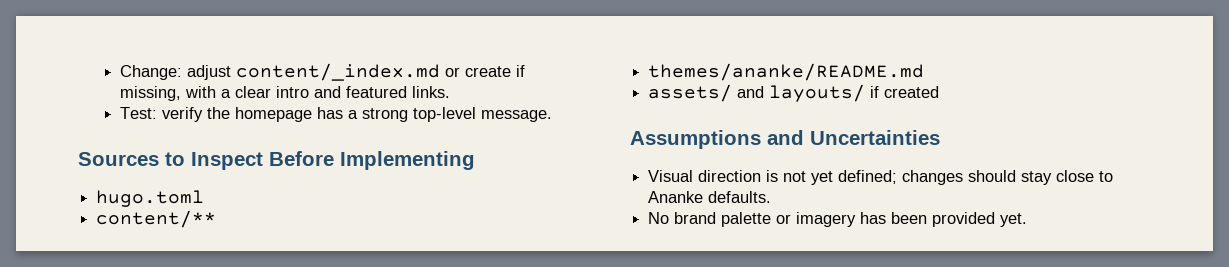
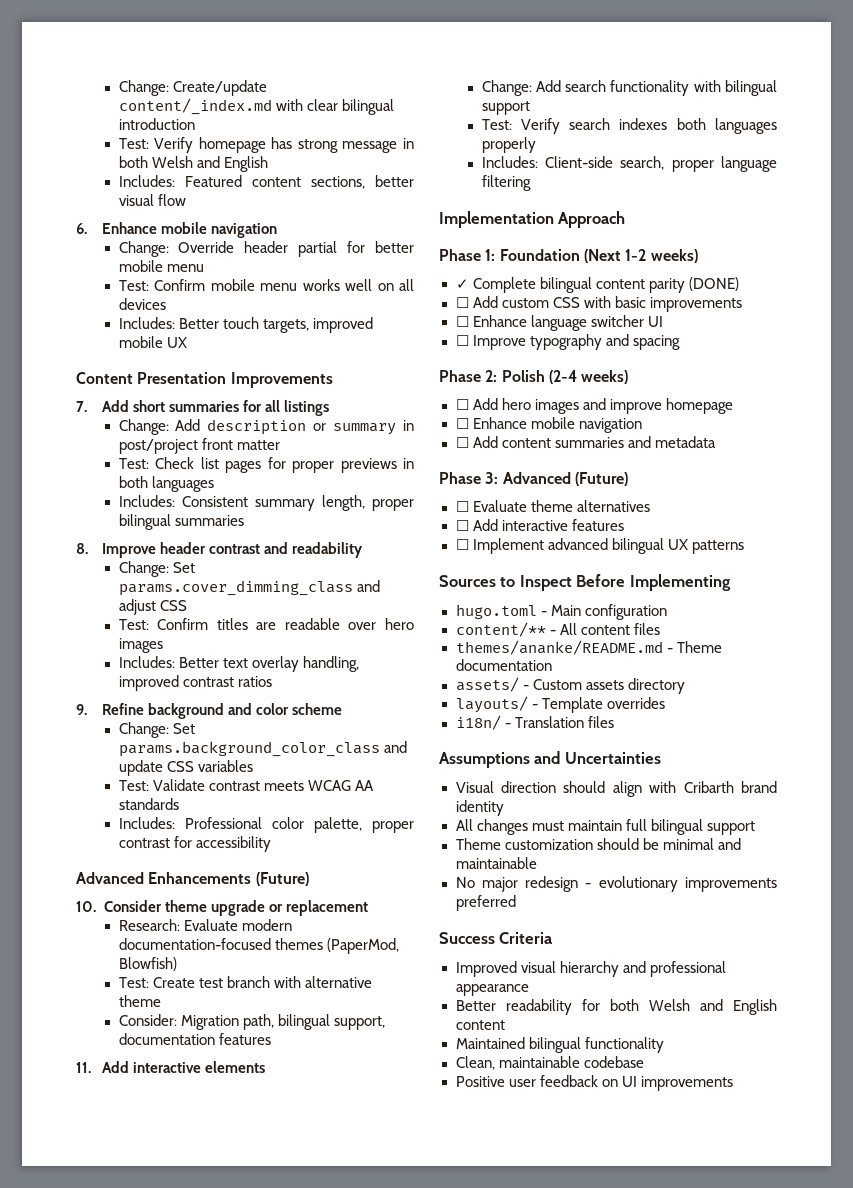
[119,63,525,81] [119,86,450,101] [119,107,552,122] Change: adjust content/_index.md or create if missing, with a clear intro and featured links. // Test: verify the homepage has a strong top-level message. -> [118,80,267,96] [118,98,394,115] [118,118,195,130] [118,137,414,153] [118,156,268,172] [118,175,415,189] [118,194,186,206] [76,222,278,238] [118,241,414,257] [118,260,204,272] [118,279,415,291] [118,298,166,310] [118,317,373,333] [118,336,187,348] [76,372,333,388] [76,400,330,416] [118,419,414,435] [118,438,280,454] [118,457,415,473] [118,476,214,492] [118,495,415,511] [118,514,244,530] [76,542,364,558] [118,561,195,577] [118,580,380,596] [118,599,187,615] [118,618,415,630] [118,638,163,653] [118,656,359,672] [118,675,272,691] [76,703,343,719] [118,722,195,738] [118,741,407,757] [118,760,253,776] [118,779,374,791] [118,798,179,810] [118,817,415,833] [118,836,271,852] [76,872,309,886] [76,900,368,916] [118,919,292,931] [118,938,399,954] [118,957,177,971] [118,976,372,988] [118,995,161,1007] [118,1014,385,1030] [118,1033,271,1045] [76,1061,266,1073] [481,80,777,96] [481,101,530,115] [481,118,777,134] [481,137,536,153] [481,156,777,172] [481,175,531,191] [439,211,626,228] [439,249,698,263] [455,277,739,293] [455,296,742,312] [455,315,663,331] [455,334,680,350] [439,370,629,384] [455,398,733,414] [455,417,642,433] [455,436,716,448] [439,472,628,486] [455,500,650,512] [455,519,624,531] [455,538,744,554] Change: Create/update content/_index.md with clear bilingual introduction // Test: Verify homepage has strong message in both Welsh and English // Includes: Featured content sections, better visual flow // 6. Enhance mobile navigation // Change: Override header partial for better mobile menu // Test: Confirm mobile menu works well on all devices // Includes: Better touch targets, improved mobile UX // Content Presentation Improvements // 7. Add short summaries for all listings // Change: Add description or summary in post/project front matter // Test: Check list pages for proper previews in both languages // Includes: Consistent summary length, proper bilingual summaries // 8. Improve header contrast and readability // Change: Set params.cover_dimming_class and adjust CSS // Test: Confirm titles are readable over hero images // Includes: Better text overlay handling, improved contrast ratios // 9. Refine background and color scheme // Change: Set params.background_color_class and update CSS variables // Test: Validate contrast meets WCAG AA standards // Includes: Professional color palette, proper contrast for accessibility // Advanced Enhancements (Future) // 10. Consider theme upgrade or replacement // Research: Evaluate modern documentation-focused themes (PaperMod, Blowfish) // Test: Create test branch with alternative theme // Consider: Migration path, bilingual support, documentation features // 11. Add interactive elements // Change: Add search functionality with bilingual support // Test: Verify search indexes both languages properly // Includes: Client-side search, proper language filtering // Implementation Approach // Phase 1: Foundation (Next 1-2 weeks) // ✓ Complete bilingual content parity (DONE) // ☐ Add custom CSS with basic improvements // ☐ Enhance language switcher UI // ☐ Improve typography and spacing // Phase 2: Polish (2-4 weeks) // ☐ Add hero images and improve homepage // ☐ Enhance mobile navigation // ☐ Add content summaries and metadata // Phase 3: Advanced (Future) // ☐ Evaluate theme alternatives // ☐ Add interactive features // ☐ Implement advanced bilingual UX patterns
[96,210,217,228] [648,63,925,81] [648,84,940,102] // content/** // themes/ananke/README.md // assets/ and layouts/ if created -> [540,604,667,620] [455,622,660,637] [455,640,722,655] [455,659,552,671] [455,677,685,694] [455,696,665,713] [455,715,614,730] - Main configuration // content/** - All content files // themes/ananke/README.md - Theme documentation // assets/ - Custom assets directory // layouts/ - Template overrides // i18n/ - Translation files
[766,170,1114,185] [648,191,772,203] [648,212,1028,227] is not yet defined; changes should stay close to Ananke defaults. // No brand palette or imagery has been provided yet. -> [563,781,777,797] [455,800,504,816] [455,819,755,835] [455,838,741,850] [455,857,537,869] [455,876,777,892] [455,895,516,911] [439,932,554,944] [455,961,726,977] [455,984,529,996] [455,999,777,1015] [455,1020,505,1030] [455,1037,664,1053] [455,1056,644,1070] [455,1075,733,1091] should align with Cribarth brand identity // All changes must maintain full bilingual support // Theme customization should be minimal and maintainable // No major redesign - evolutionary improvements preferred // Success Criteria // Improved visual hierarchy and professional appearance // Better readability for both Welsh and English content // Maintained bilingual functionality // Clean, maintainable codebase // Positive user feedback on UI improvements

